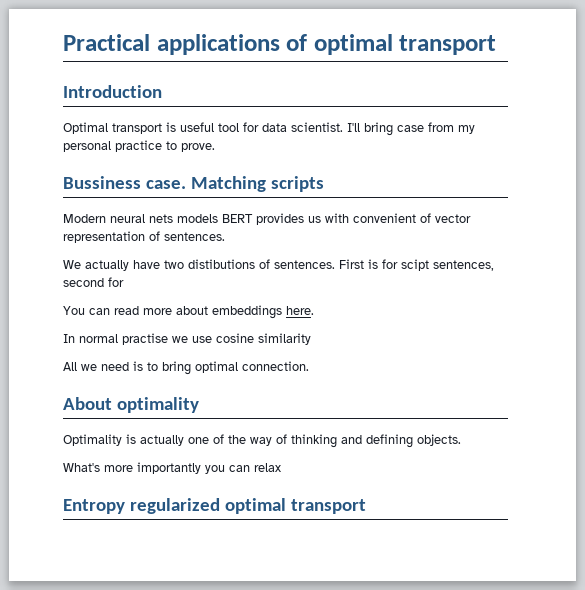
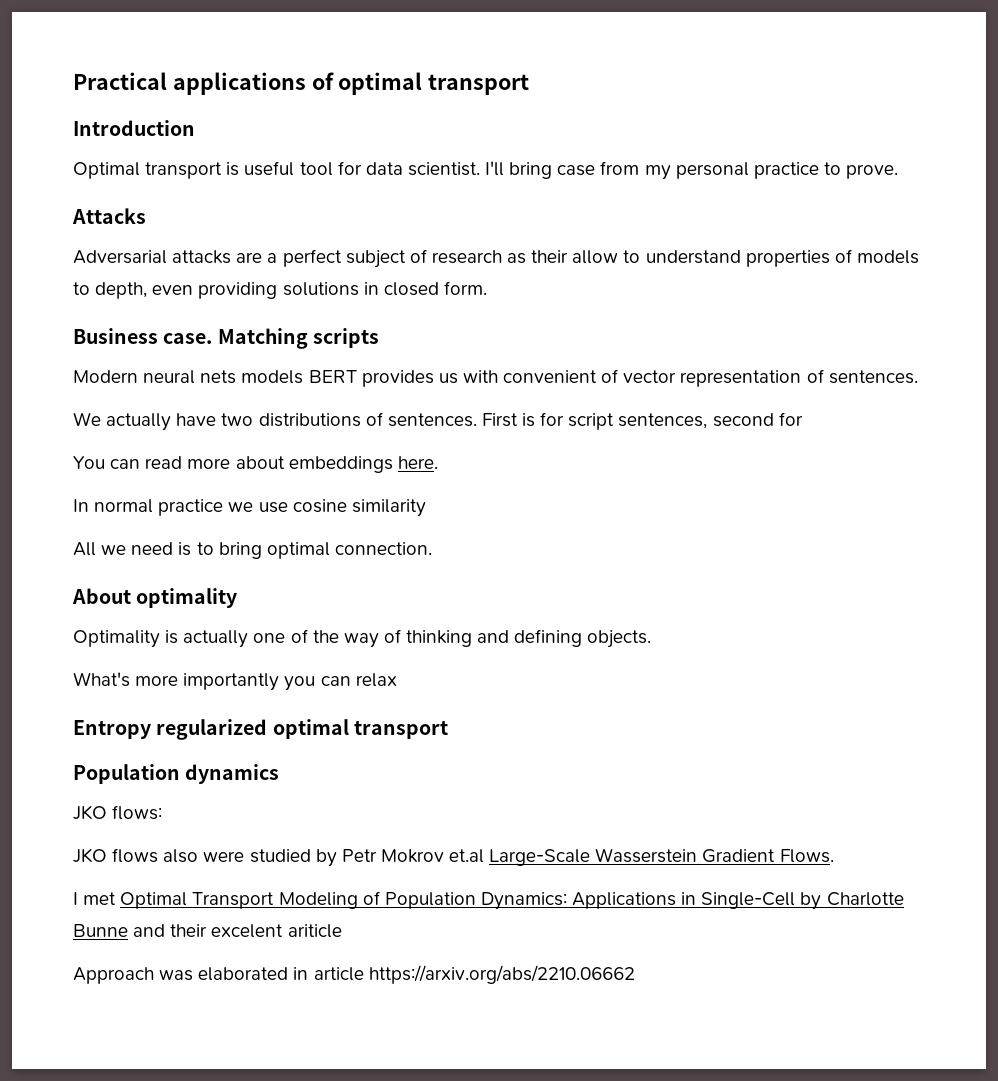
[63,176,141,189] Bussiness -> [72,208,146,224] [73,249,919,268] [73,281,487,299] [73,328,158,344] Attacks // Adversarial attacks are a perfect subject of research as their allow to understand properties of models to depth, even providing solutions in closed form. // Business
[188,259,255,269] distibutions -> [258,413,361,427] distributions
[401,259,429,271] scipt -> [568,413,615,430] script
[122,333,168,345] practise -> [158,499,224,516] practice
(366, 506) none -> [73,764,280,784] [73,805,163,820] [73,848,834,867] [73,891,904,910] [73,924,342,938] [73,965,635,984] // Population dynamics // JKO flows: // JKO flows also were studied by Petr Mokrov et.al Large-Scale Wasserstein Gradient Flows. // I met Optimal Transport Modeling of Population Dynamics: Applications in Single-Cell by Charlotte Bunne and their excelent ariticle // Approach was elaborated in article https://arxiv.org/abs/2210.06662

